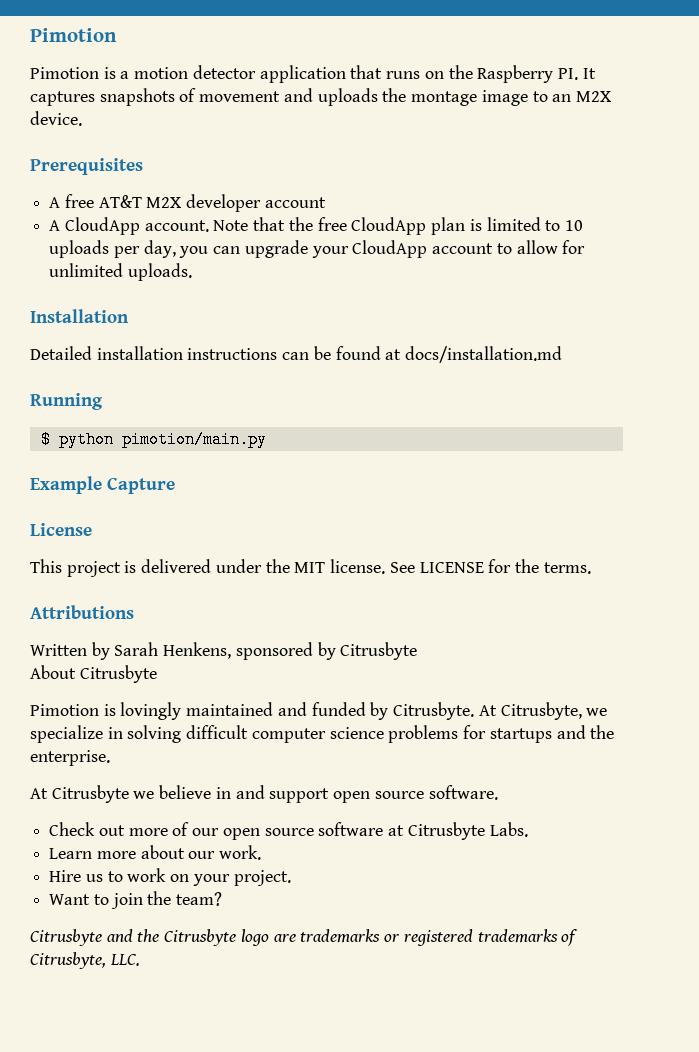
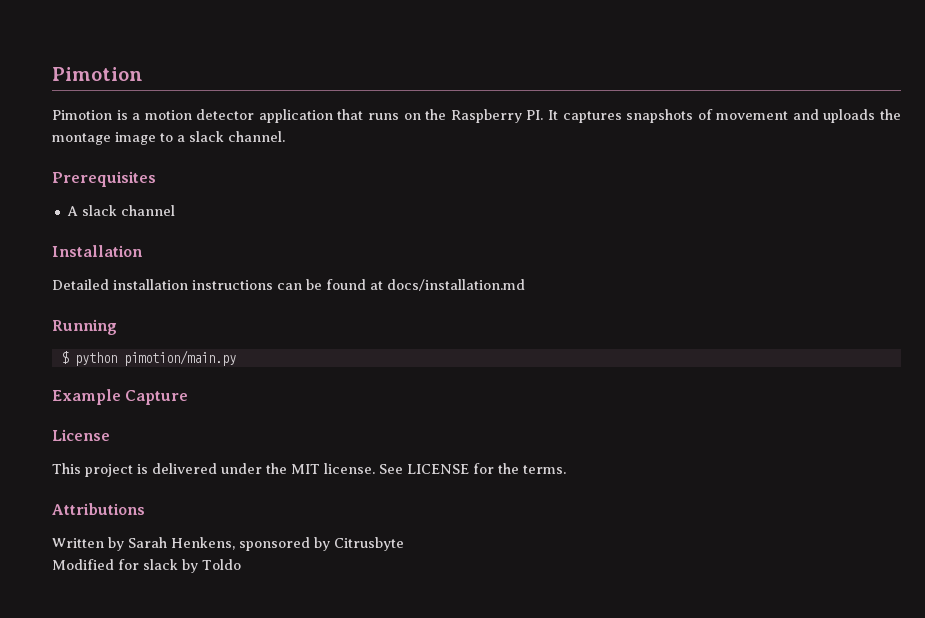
[552,91,611,102] [30,111,82,126] an M2X device. -> [177,131,285,142] a slack channel.
[64,194,326,212] [49,217,583,235] [49,240,586,258] [49,263,192,281] free AT&T M2X developer account // A CloudApp account. Note that the free CloudApp plan is limited to 10 uploads per day, you can upgrade your CloudApp account to allow for unlimited uploads. -> [81,205,175,216] slack channel
[30,665,157,683] [30,702,608,720] [30,725,615,743] [30,750,110,766] [30,785,498,803] [49,822,528,840] [49,845,262,860] [49,868,291,886] [49,891,223,909] [30,929,579,946] [30,952,140,969] About Citrusbyte // Pimotion is lovingly maintained and funded by Citrusbyte. At Citrusbyte, we specialize in solving difficult computer science problems for startups and the enterprise. // At Citrusbyte we believe in and support open source software. // Check out more of our open source software at Citrusbyte Labs. // Learn more about our work. // Hire us to work on your project. // Want to join the team? // Citrusbyte and the Citrusbyte logo are trademarks or registered trademarks of Citrusbyte, LLC. -> [52,559,241,573] Modified for slack by Toldo

